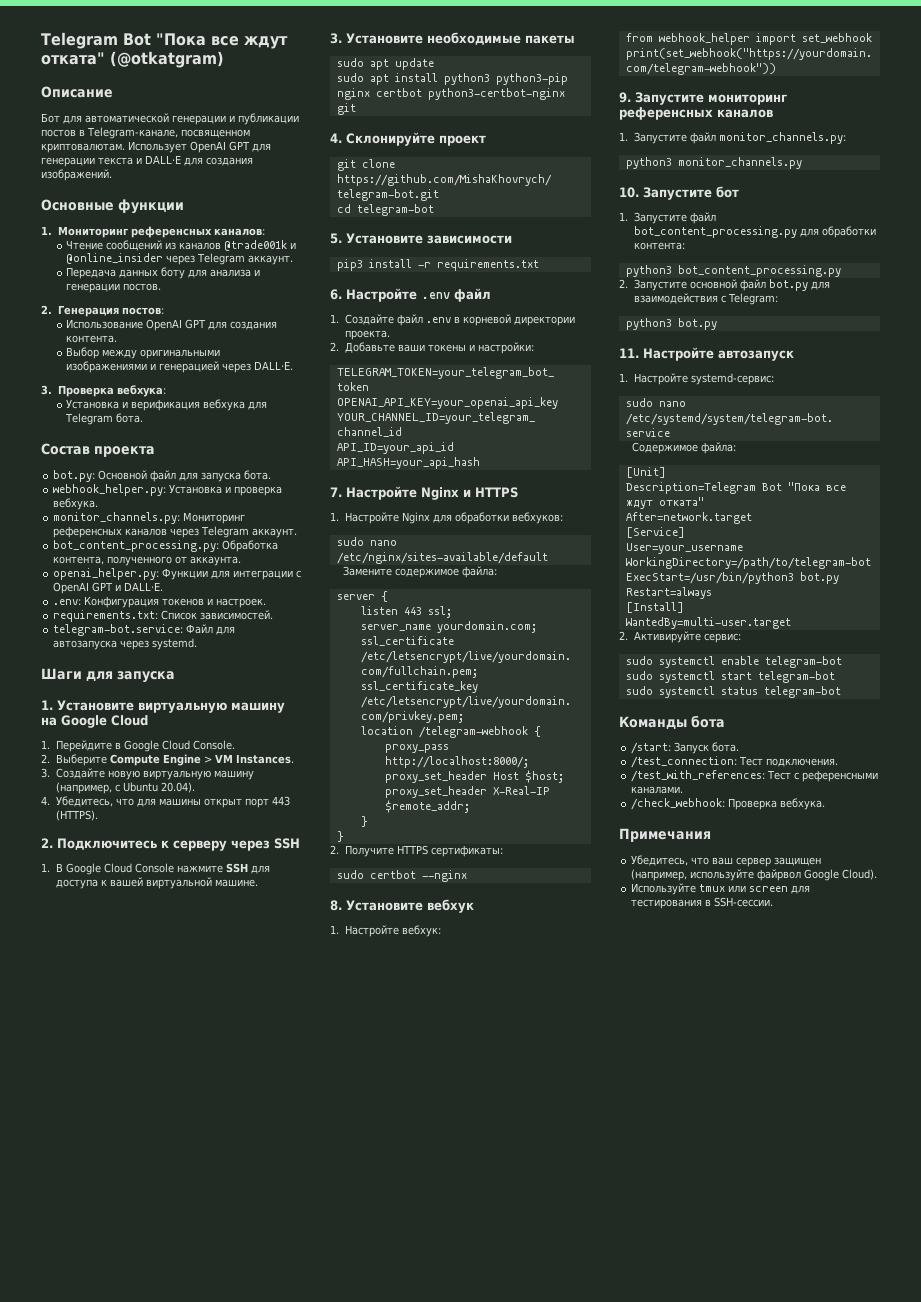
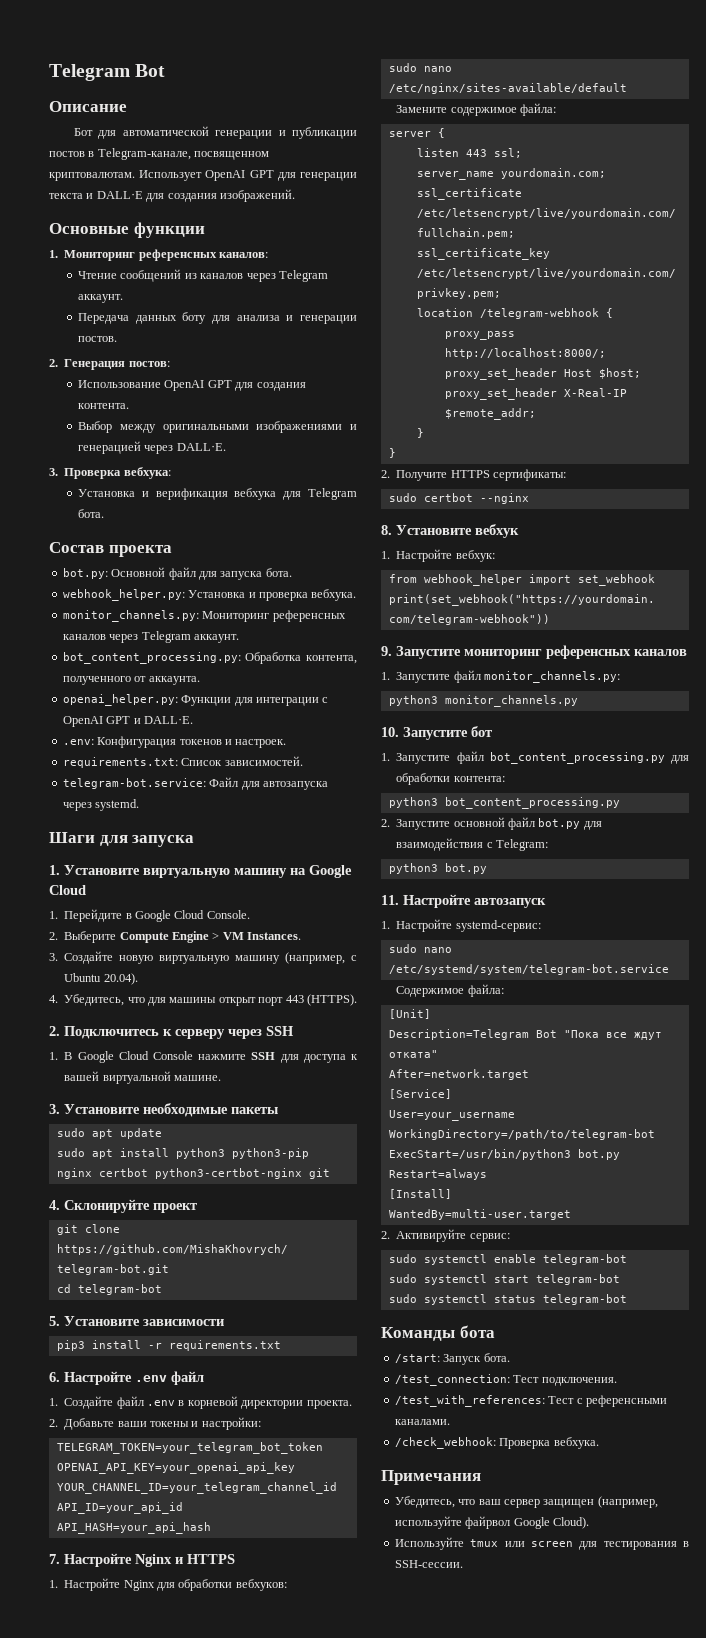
[155,33,288,49] [41,51,224,68] "Пока все ждут отката" (@otkatgram) -> (166, 70) none
[224,240,297,251] [66,253,164,264] @trade001k и @online_insider -> (244, 276) none

